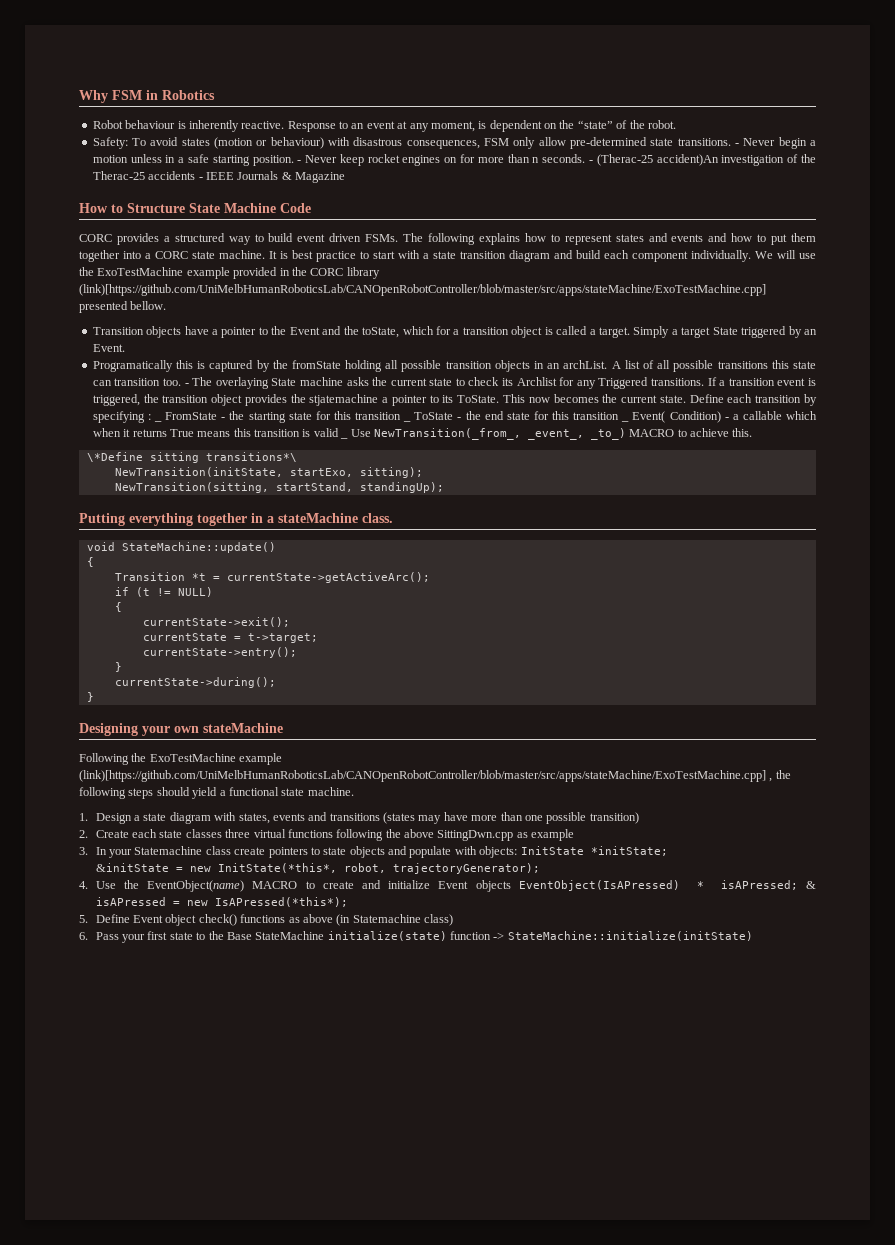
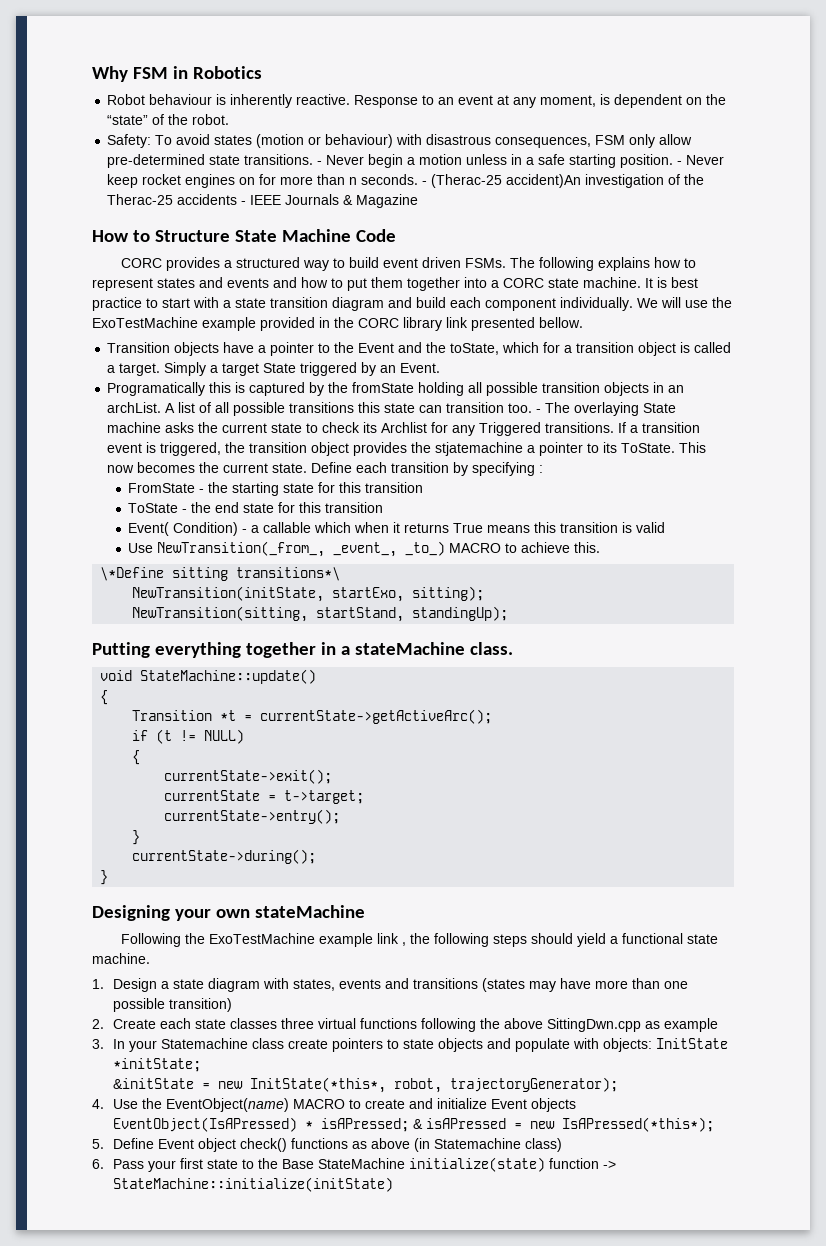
[79,284,766,296] (link)[https://github.com/UniMelbHumanRoboticsLab/CANOpenRobotController/blob/master/src/apps/stateMachine/ExoTestMachine.cpp] -> [446,317,468,328] link
[154,420,162,422] _ -> (544, 469) //
[403,420,412,422] _ -> (424, 487) //
[621,420,630,422] _ -> (384, 507) //
[340,437,349,439] _ -> (666, 527) //
[79,770,766,782] (link)[https://github.com/UniMelbHumanRoboticsLab/CANOpenRobotController/blob/master/src/apps/stateMachine/ExoTestMachine.cpp] -> [377,933,400,944] link

